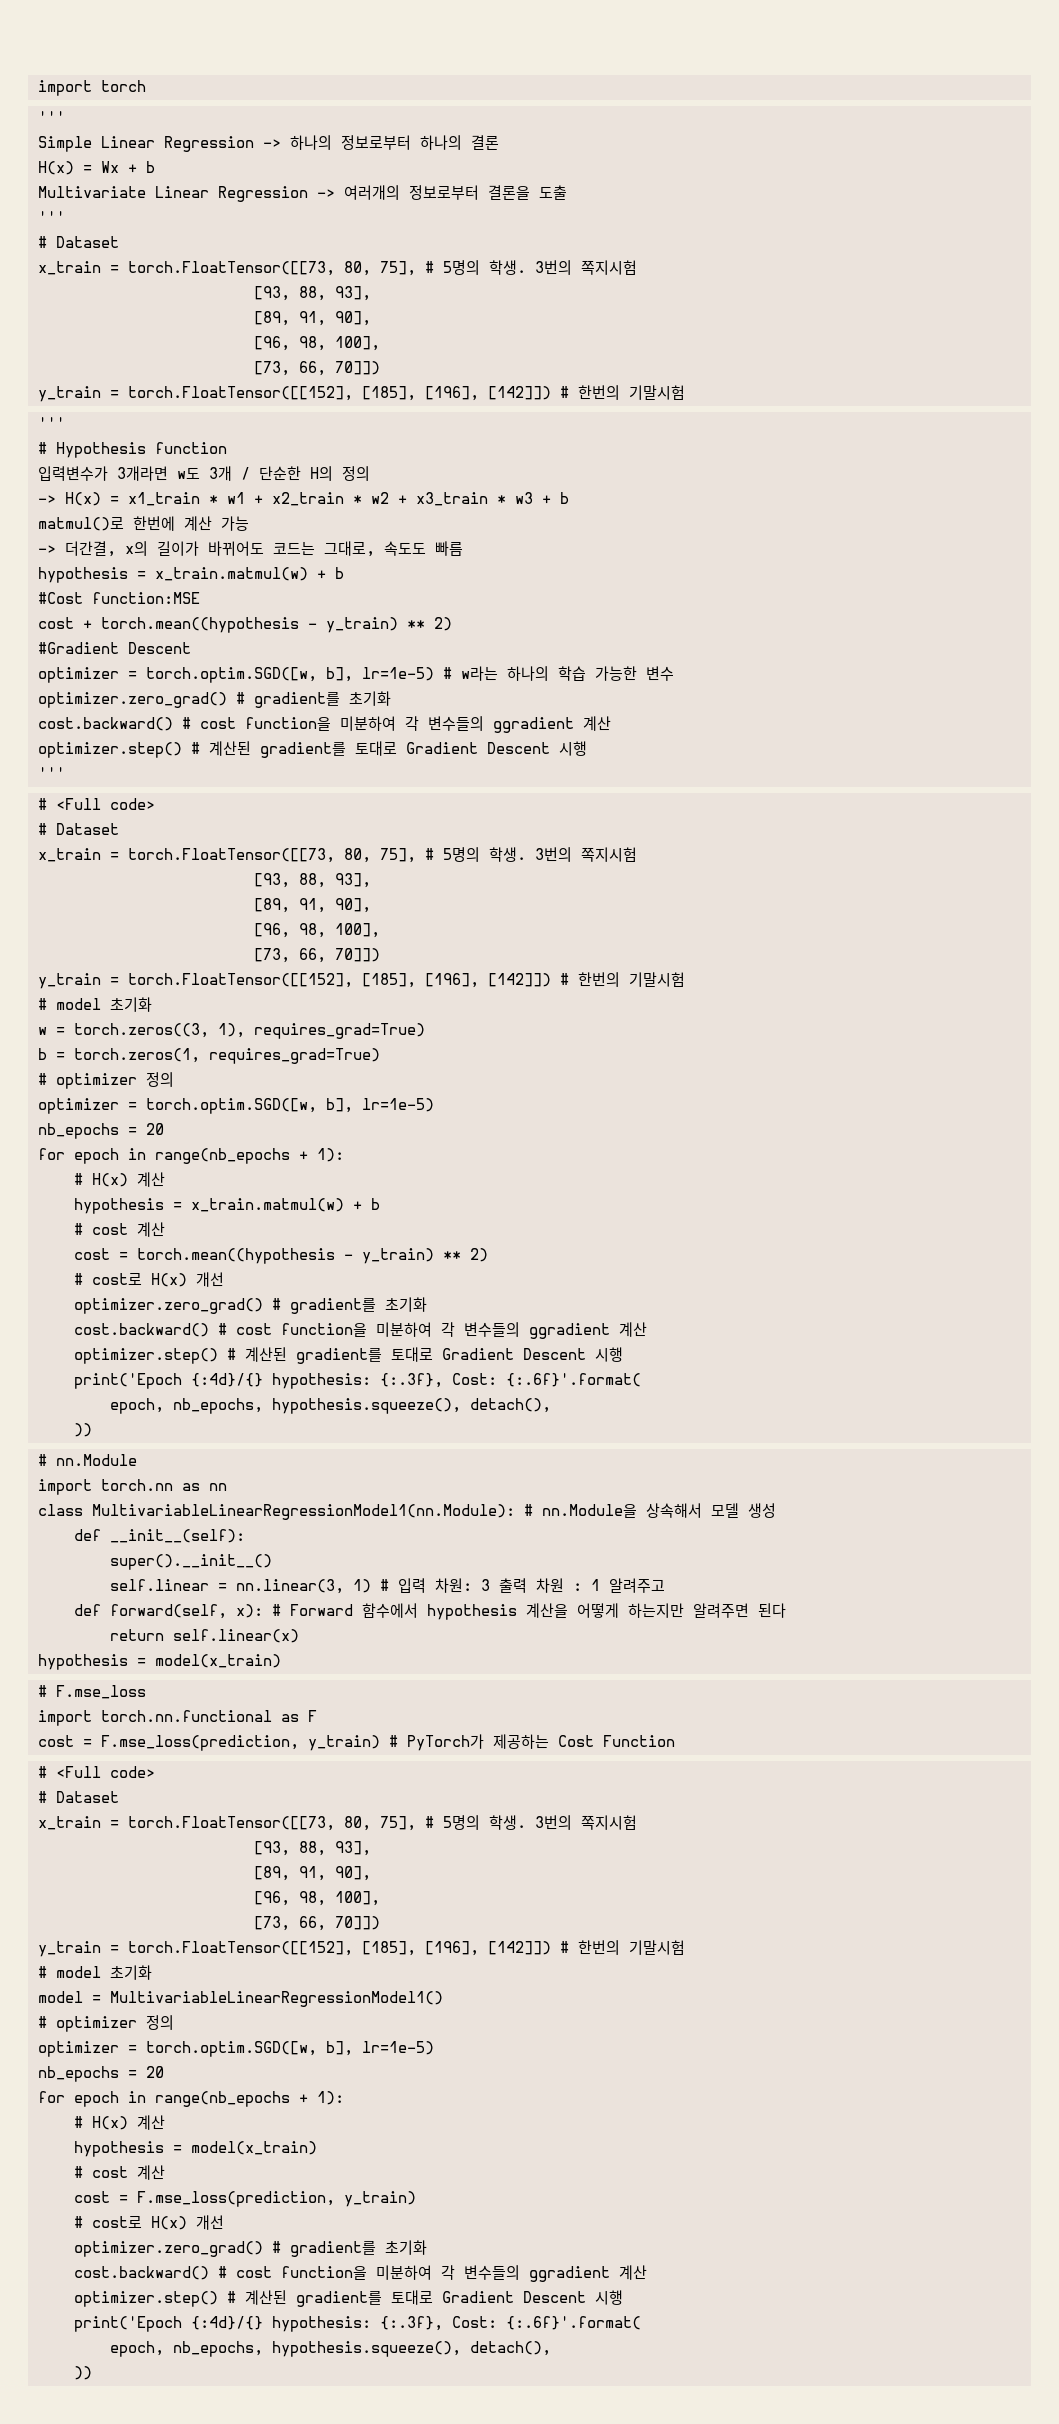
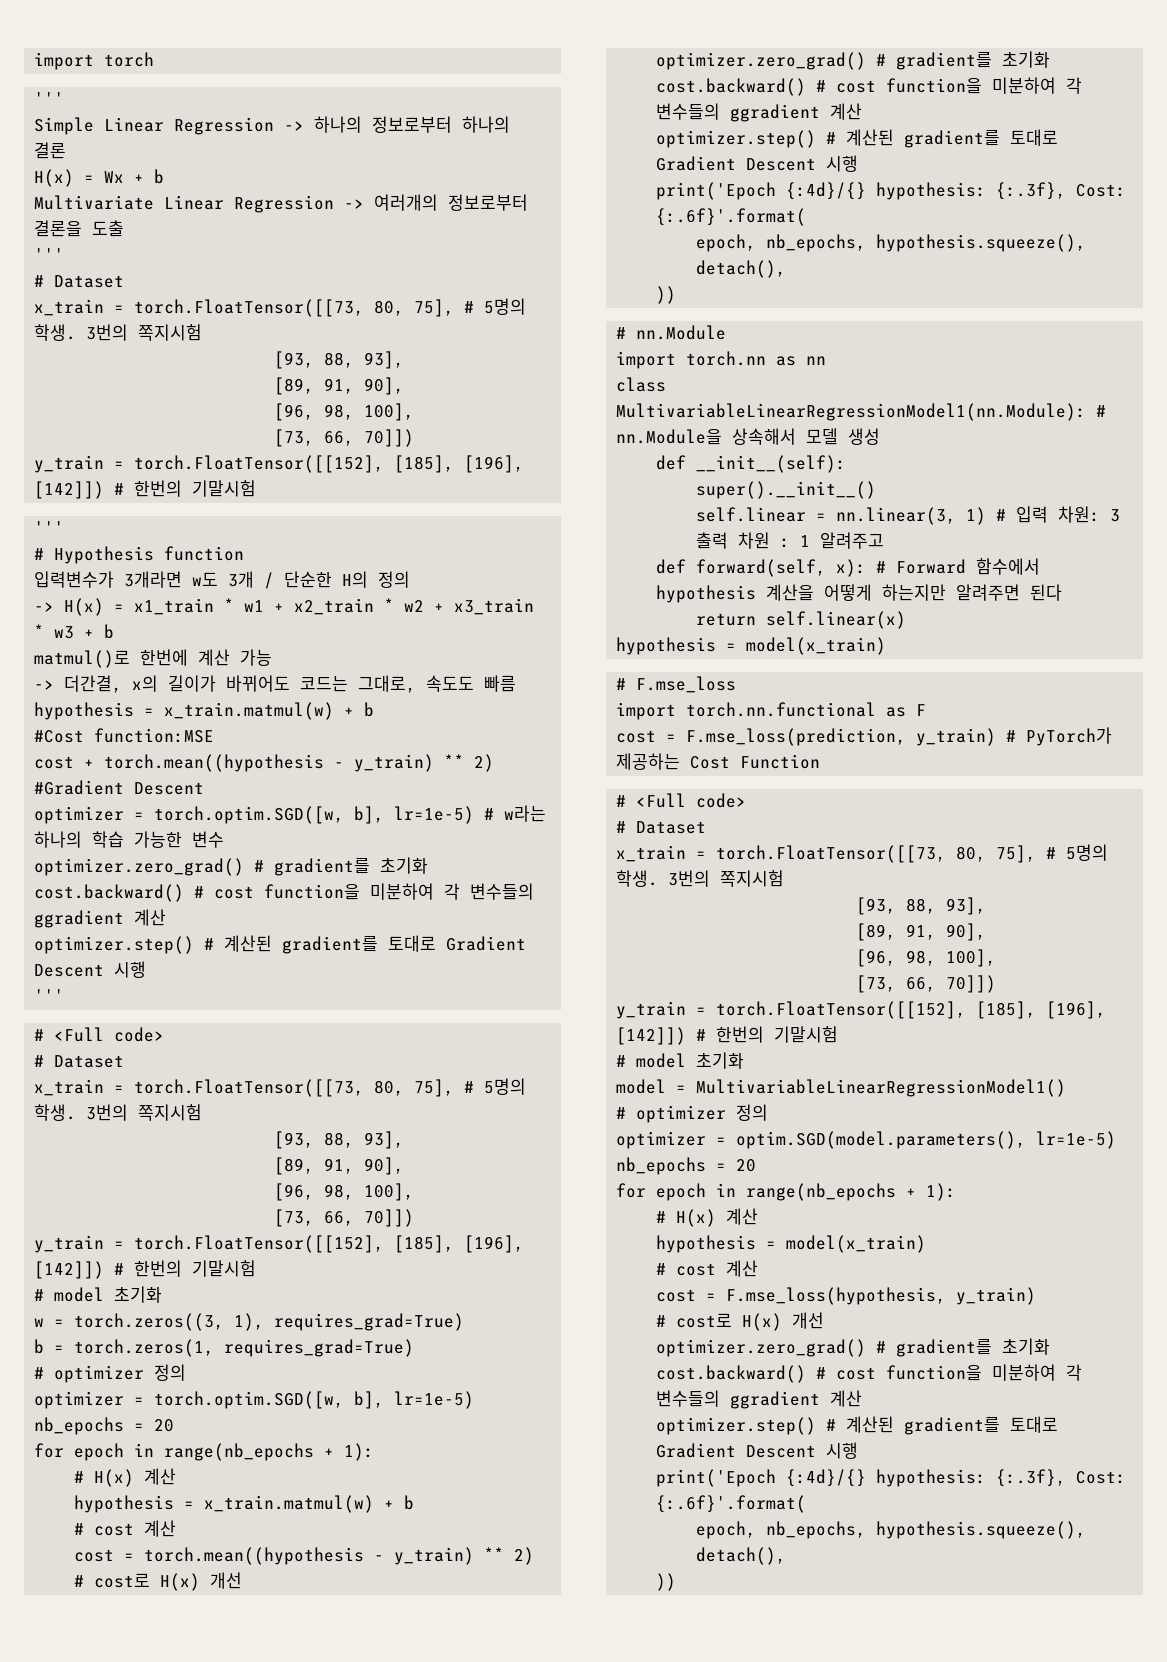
[146,2041,354,2057] torch.optim.SGD([w, b], -> [736,1131,1027,1149] optim.SGD(model.parameters(),
[137,2191,336,2207] F.mse_loss(prediction, -> [726,1287,947,1305] F.mse_loss(hypothesis,

